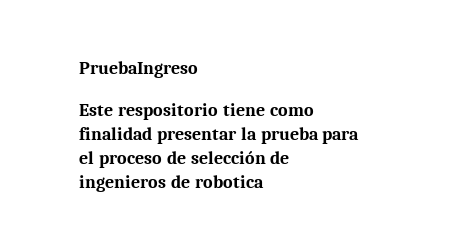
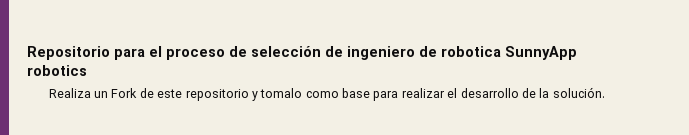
[79,61,198,78] [79,103,314,120] [79,127,319,144] PruebaIngreso // Este respositorio tiene como finalidad presentar la prueba -> [27,46,110,60] Repositorio
[79,175,166,192] ingenieros -> [347,46,415,60] ingeniero
(264, 181) none -> [505,46,577,60] [27,65,87,76] [48,87,605,101] SunnyApp robotics // Realiza un Fork de este repositorio y tomalo como base para realizar el desarrollo de la solución.

